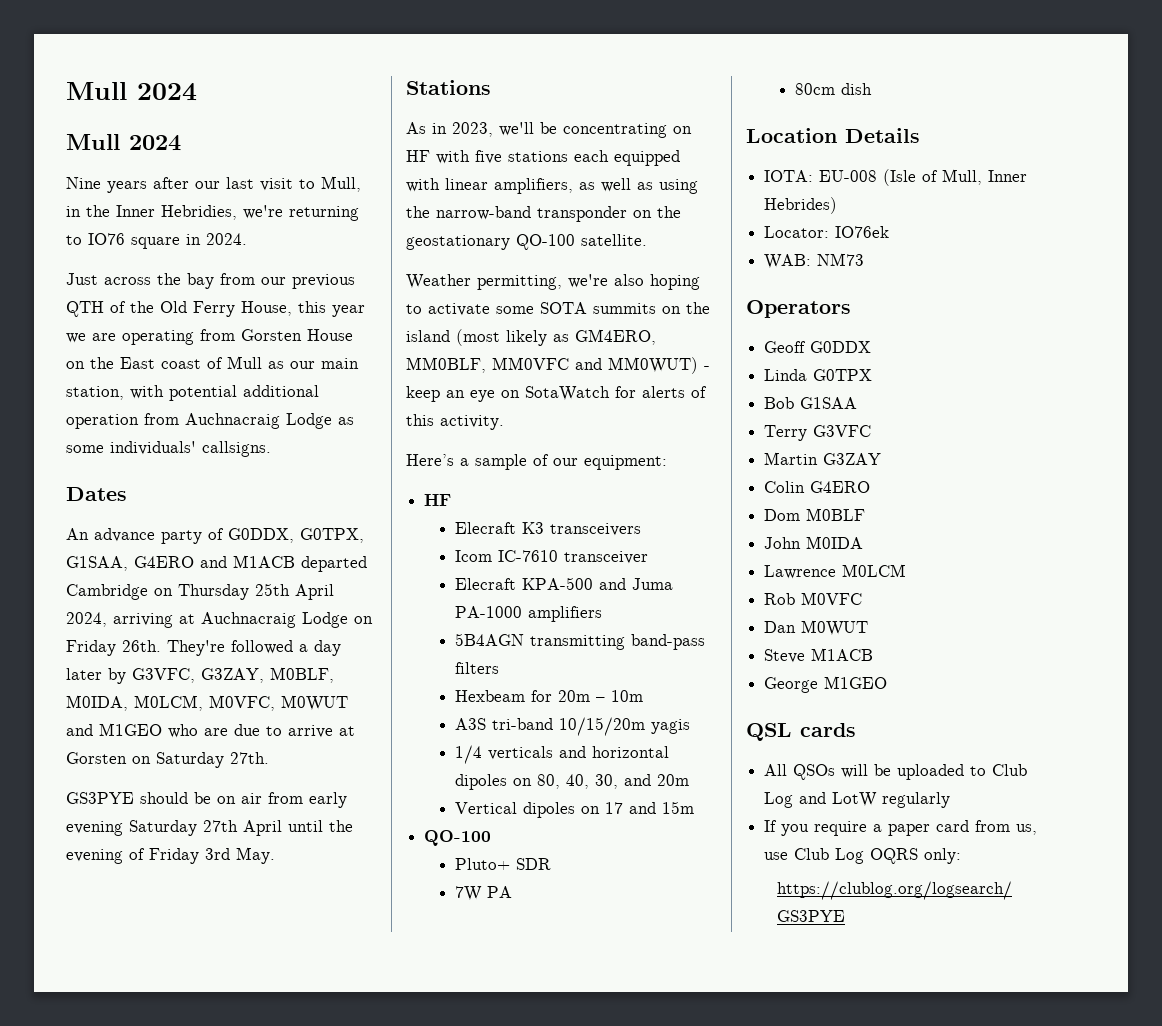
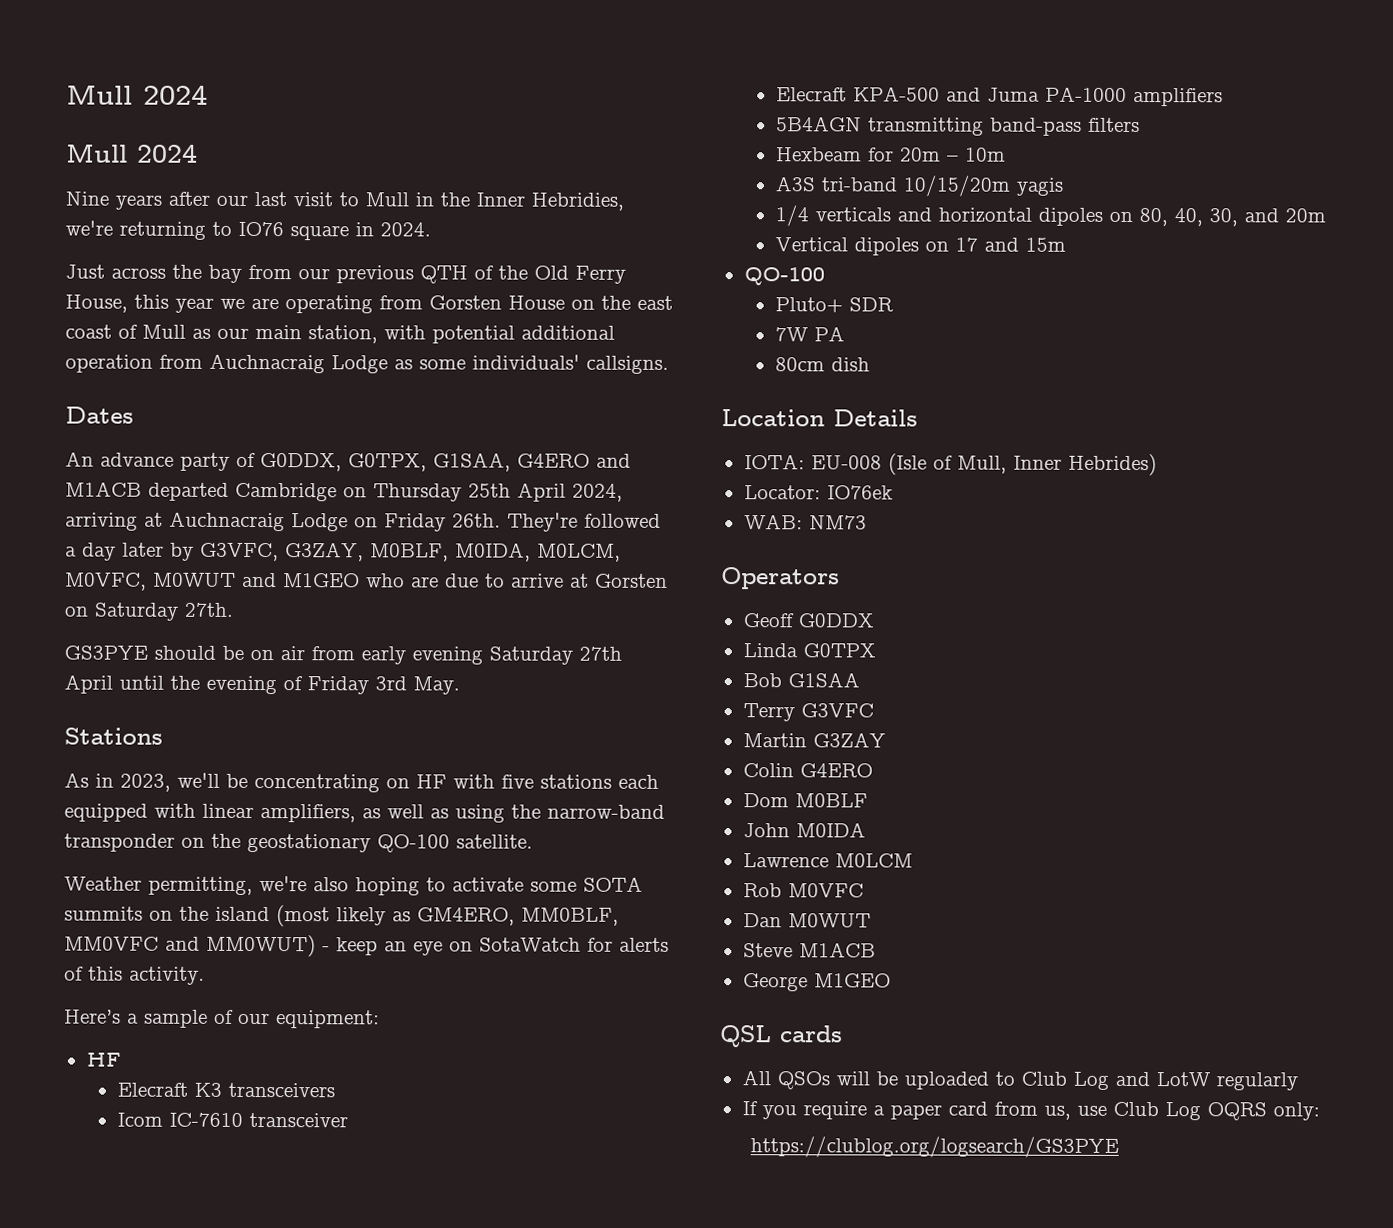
[321,176,361,192] Mull, -> [365,192,409,207] Mull
[120,357,155,369] East -> [637,295,673,310] east

